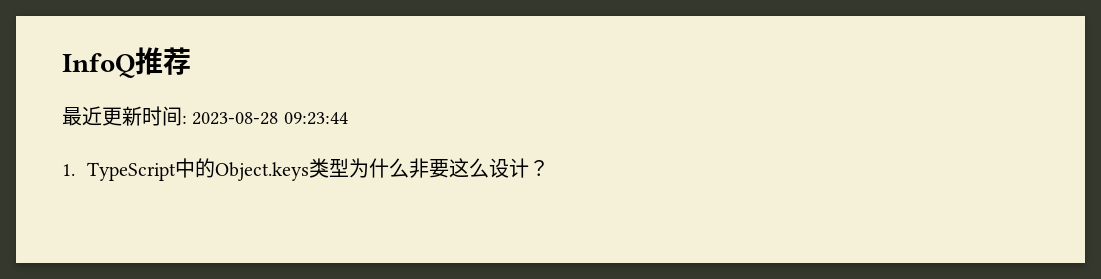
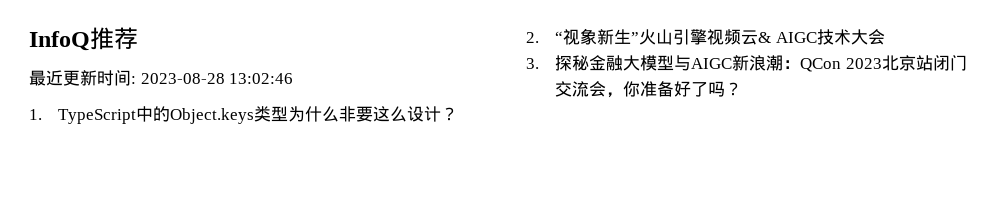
[283,112,348,125] 09:23:44 -> [229,73,294,84] 13:02:46
(550, 168) none -> [526,28,885,45] [526,55,967,72] [555,81,743,98] // 2. “视象新生”火山引擎视频云& AIGC技术大会 // 3.探秘金融大模型与AIGC新浪潮：QCon 2023北京站闭门交流会，你准备好了吗？

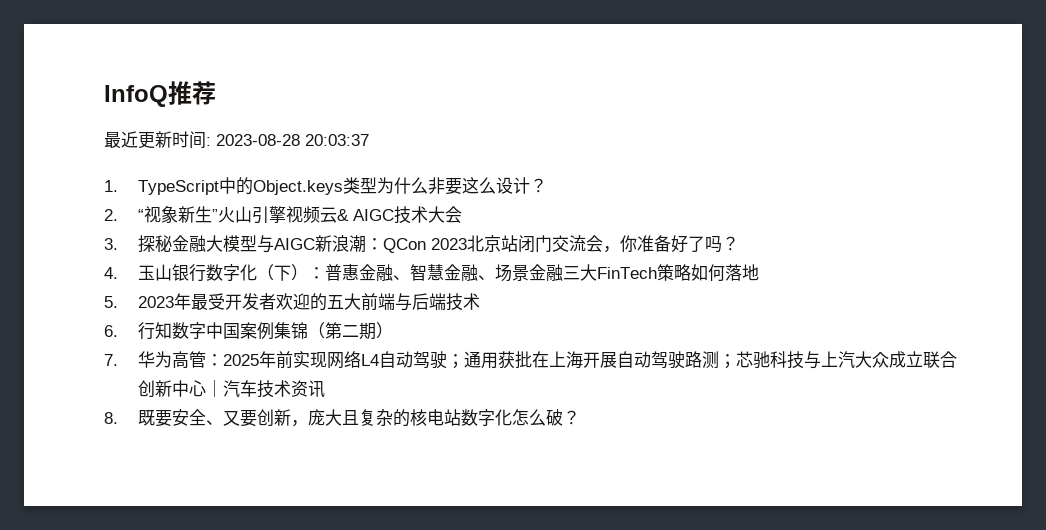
[229,73,294,84] 13:02:46 -> [305,134,369,146] 20:03:37
(743, 89) none -> [104,264,759,282] [104,293,480,311] [104,322,393,340] [104,351,957,369] [137,380,325,398] [104,409,580,427] // 4.玉山银行数字化（下）：普惠金融、智慧金融、场景金融三大FinTech策略如何落地 // 5. 2023年最受开发者欢迎的五大前端与后端技术 // 6.行知数字中国案例集锦（第二期） // 7.华为高管：2025年前实现网络L4自动驾驶；通用获批在上海开展自动驾驶路测；芯驰科技与上汽大众成立联合创新中心｜汽车技术资讯 // 8.既要安全、又要创新，庞大且复杂的核电站数字化怎么破？

